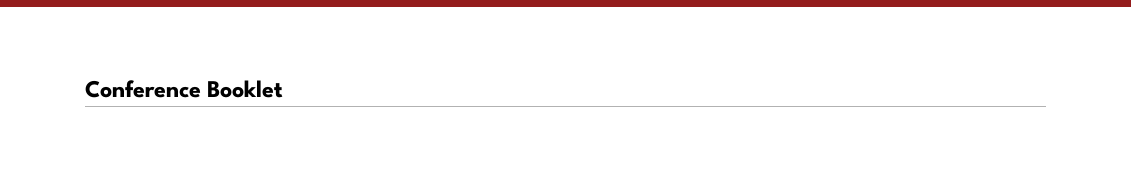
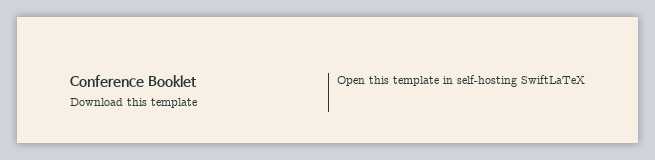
(284, 89) none -> [70,98,197,108] [337,75,585,87] // Download this template // Open this template in self-hosting SwiftLaTeX

